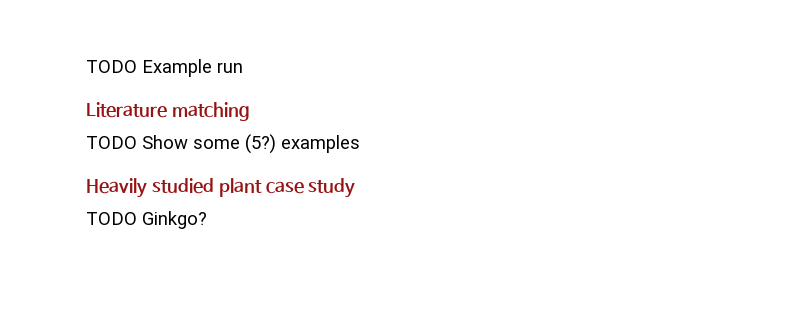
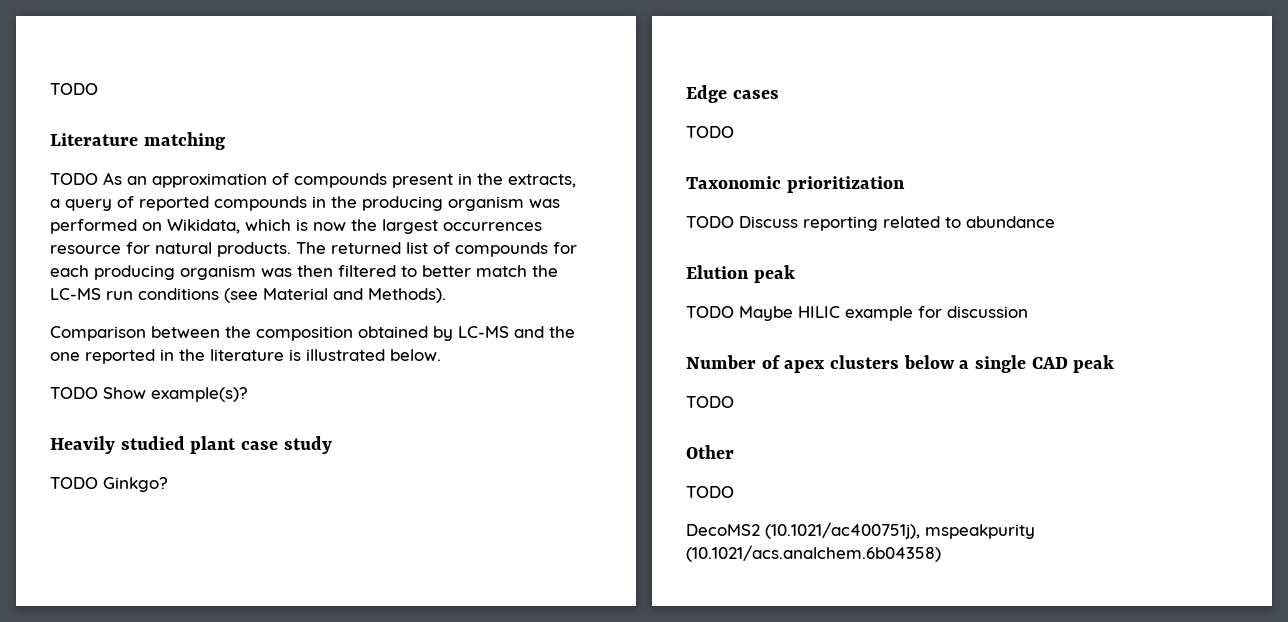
[86,59,243,77] TODO Example run -> [50,83,98,95] TODO
(250, 111) none -> [50,172,576,188] [50,196,560,211] [50,219,542,234] [50,242,577,257] [50,265,558,280] [50,288,446,303] [50,326,575,341] [50,349,441,364] // TODO As an approximation of compounds present in the extracts, a query of reported compounds in the producing organism was performed on Wikidata, which is now the largest occurrences resource for natural products. The returned list of compounds for each producing organism was then filtered to better match the LC-MS run conditions (see Material and Methods). // Comparison between the composition obtained by LC-MS and the one reported in the literature is illustrated below.
[193,134,360,154] some (5?) examples -> [151,387,248,402] example(s)?
(207, 220) none -> [686,85,779,103] [686,126,734,138] [686,176,905,193] [686,216,1055,231] [686,265,795,283] [686,306,1028,321] [686,355,1115,373] [686,396,734,408] [686,445,734,459] [686,486,734,498] [686,522,1035,539] [686,545,941,562] // Edge cases // TODO // Taxonomic prioritization // TODO Discuss reporting related to abundance // Elution peak // TODO Maybe HILIC example for discussion // Number of apex clusters below a single CAD peak // TODO // Other // TODO // DecoMS2 (10.1021/ac400751j), mspeakpurity (10.1021/acs.analchem.6b04358)

